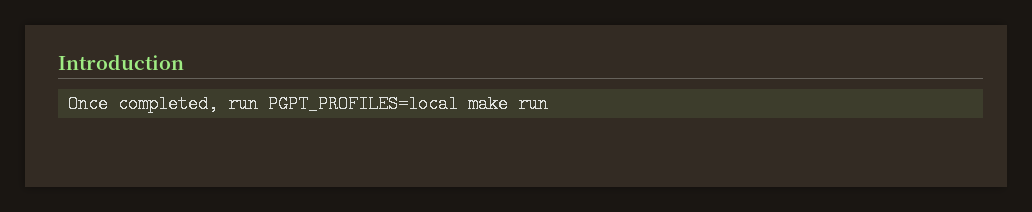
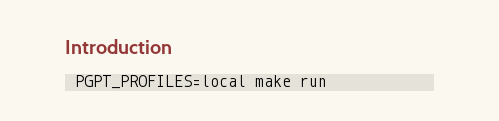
[67,95,258,113] Once completed, run -> (172, 46) none

